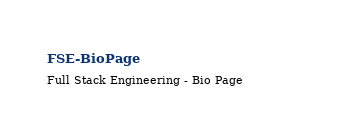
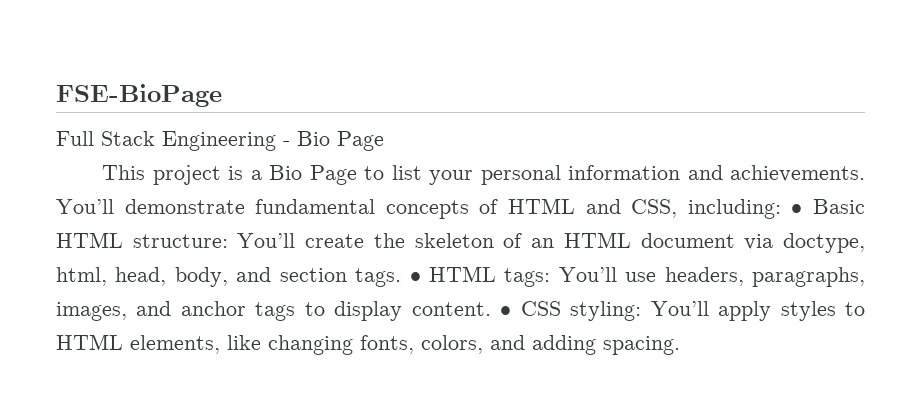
(243, 81) none -> [102,165,865,185] [56,198,866,219] [56,232,866,253] [56,266,865,287] [56,301,865,321] [56,334,680,355] // This project is a Bio Page to list your personal information and achievements. You’ll demonstrate fundamental concepts of HTML and CSS, including: • Basic HTML structure: You’ll create the skeleton of an HTML document via doctype, html, head, body, and section tags. • HTML tags: You’ll use headers, paragraphs, images, and anchor tags to display content. • CSS styling: You’ll apply styles to HTML elements, like changing fonts, colors, and adding spacing.

